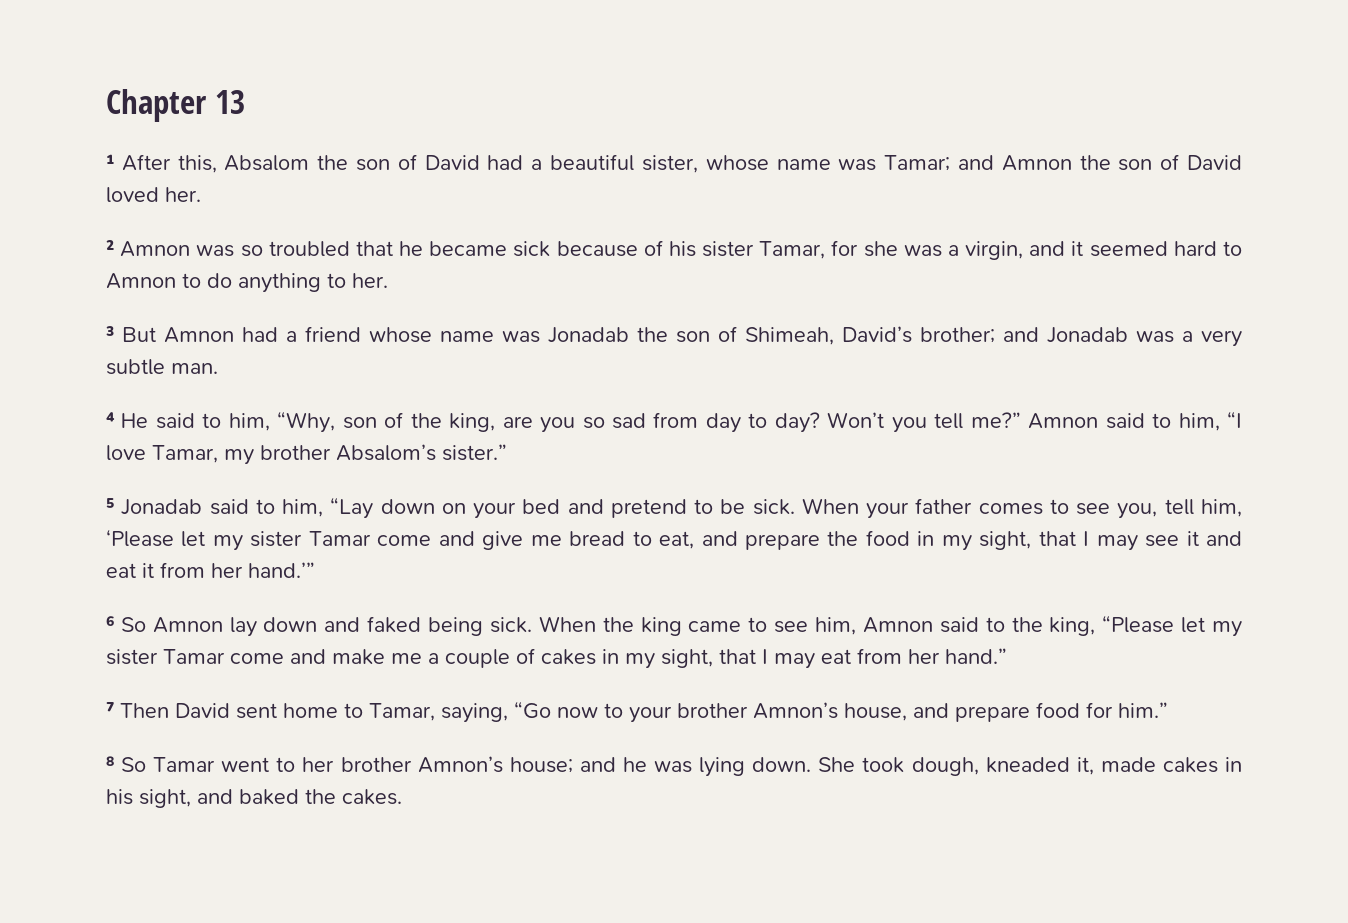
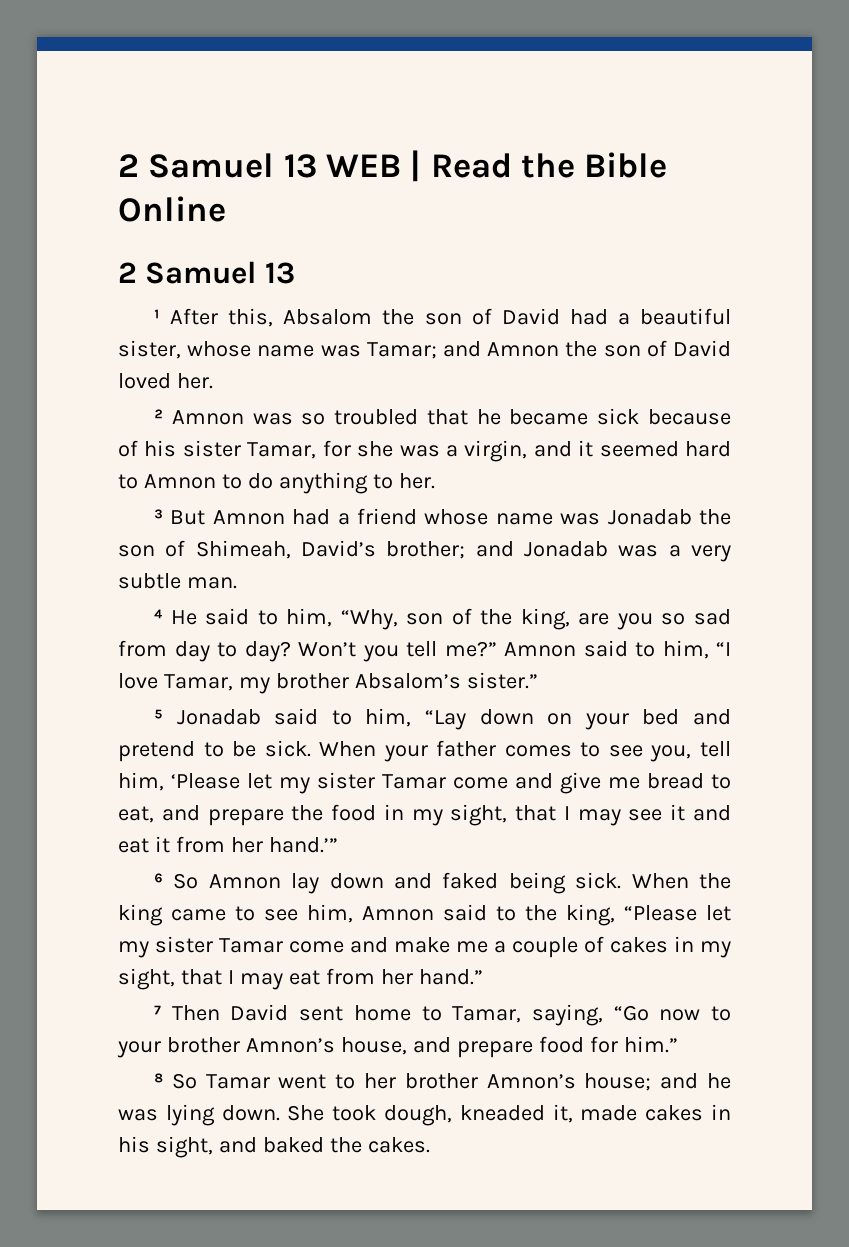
[106,89,207,122] Chapter -> [118,150,668,182] [118,196,226,222] [118,261,257,284] 2 Samuel 13 WEB | Read the Bible Online // 2 Samuel

